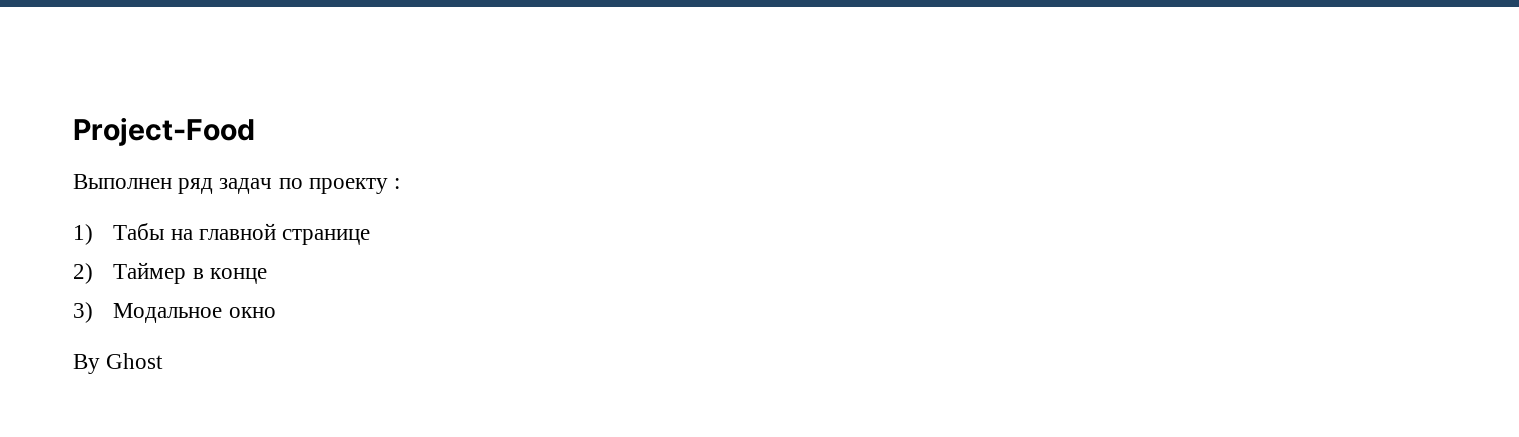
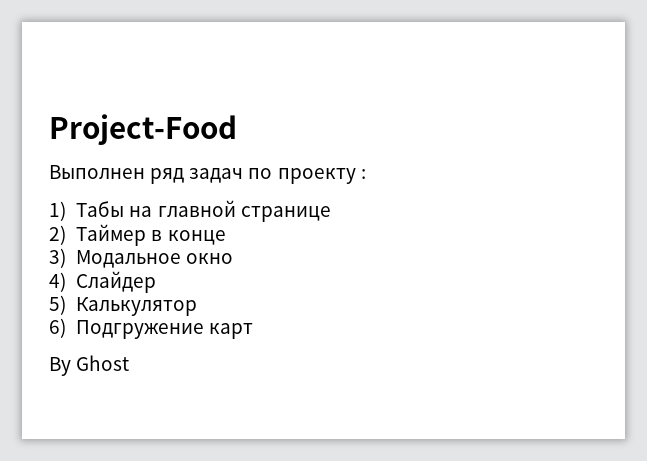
(276, 312) none -> [49,271,157,293] [49,295,198,316] [49,318,254,339] // 4) Слайдер // 5) Калькулятор // 6) Подгружение карт

